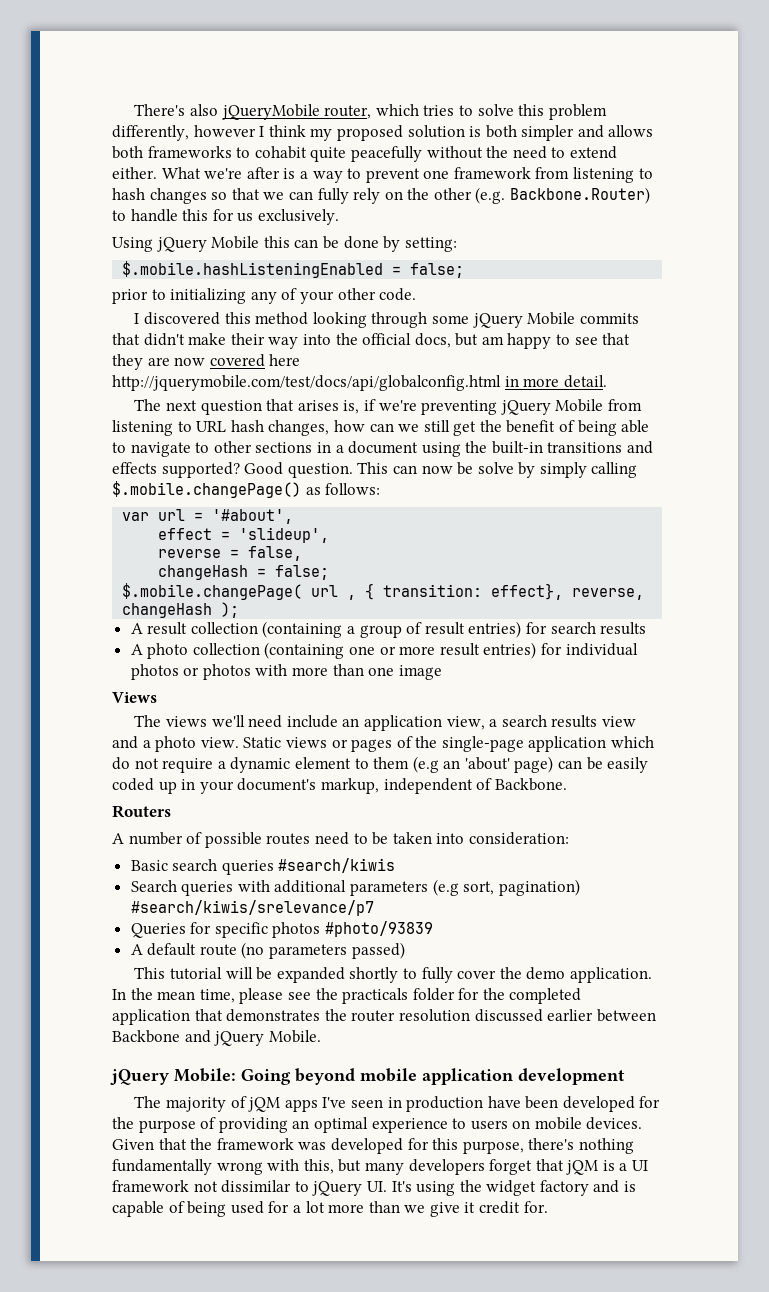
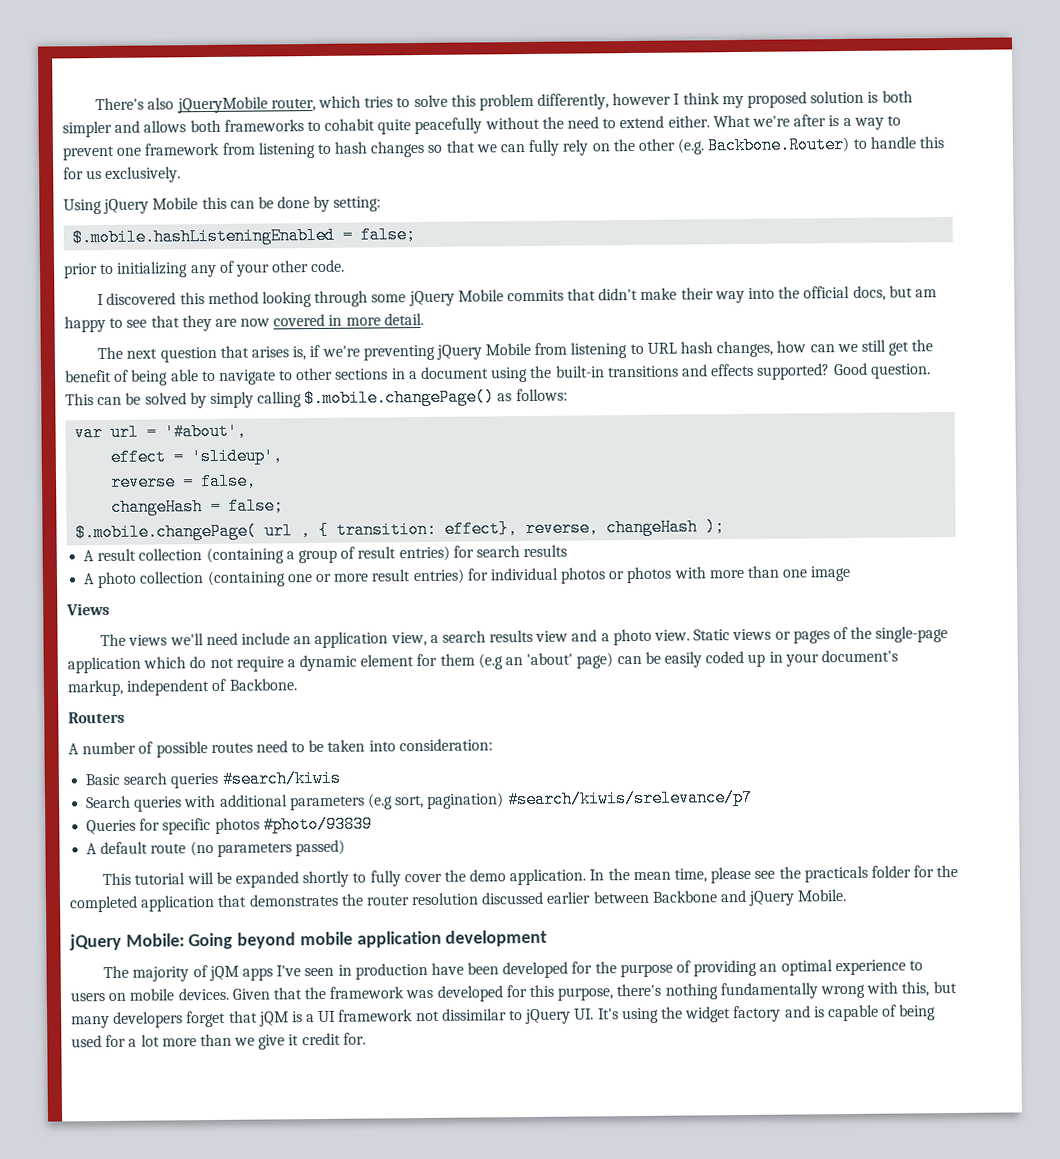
[269,354,301,366] [112,375,501,391] here http://jquerymobile.com/test/docs/api/globalconfig.html -> (326, 320) none
[421,462,514,475] now be solve -> [125,392,187,405] be solved
[354,758,369,769] to -> [416,653,438,667] for

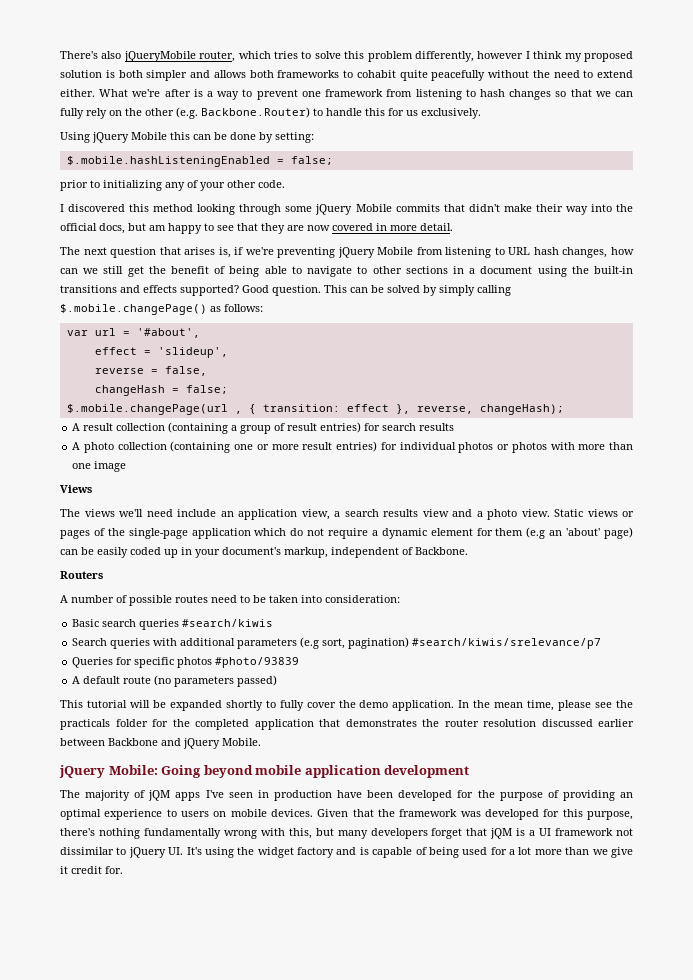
[75,522,294,542] $.mobile.changePage( url -> [66,404,228,415] $.mobile.changePage(url
[444,518,726,538] effect}, reverse, changeHash ); -> [346,404,564,415] effect }, reverse, changeHash);

